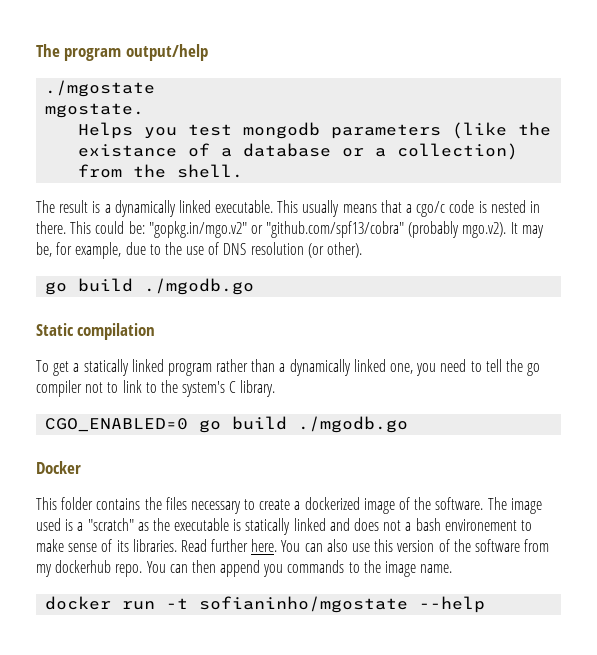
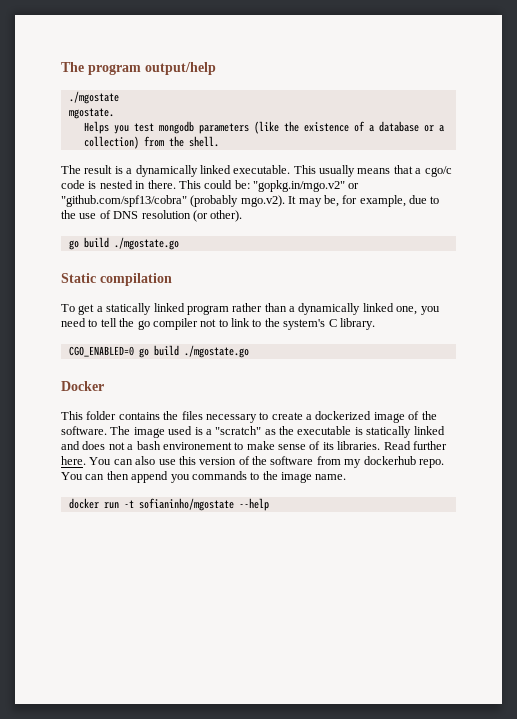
[78,144,178,157] existance -> [303,122,349,132] existence
[144,278,255,295] ./mgodb.go -> [113,237,179,250] ./mgostate.go
[298,416,409,433] ./mgodb.go -> [183,345,249,358] ./mgostate.go

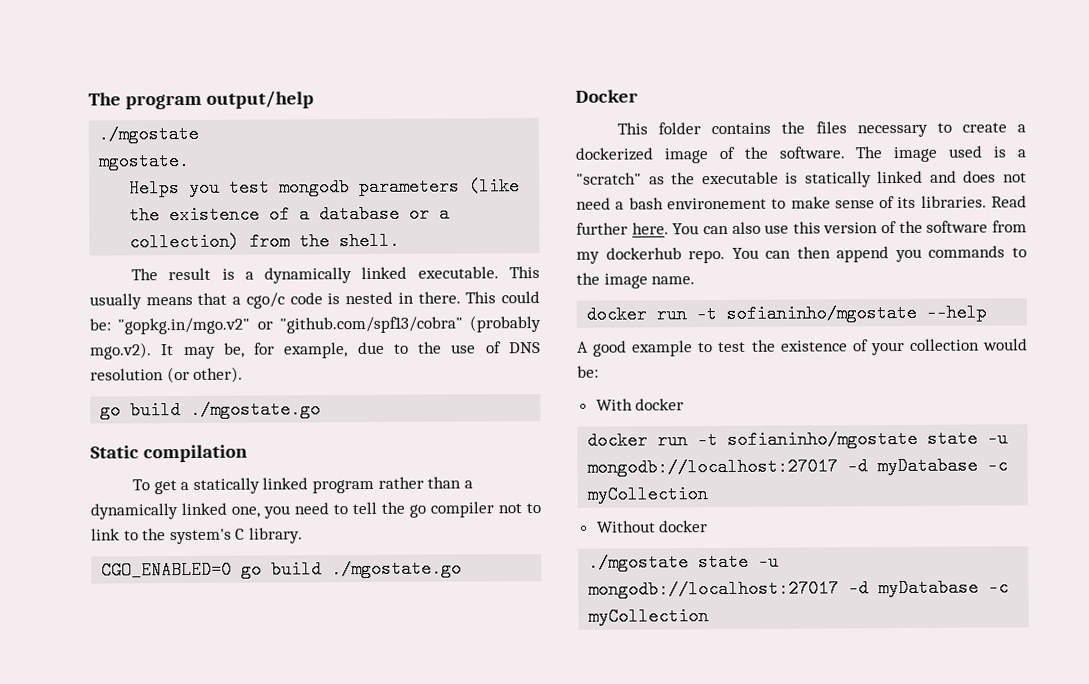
(125, 446) none -> [576,197,611,210] need
(269, 504) none -> [576,338,1028,357] [577,365,599,378] [595,398,685,411] [587,429,1009,450] [587,456,1009,477] [587,485,709,504] [595,520,709,533] [588,552,780,572] [588,578,1010,599] [588,607,710,626] // A good example to test the existence of your collection would be: // With docker // docker run -t sofianinho/mgostate state -u mongodb://localhost:27017 -d myDatabase -c myCollection // Without docker // ./mgostate state -u mongodb://localhost:27017 -d myDatabase -c myCollection

